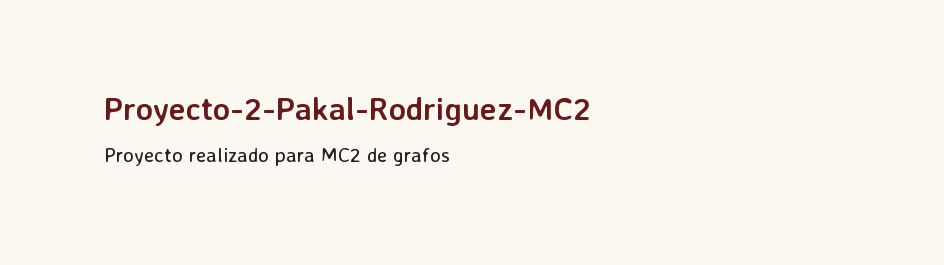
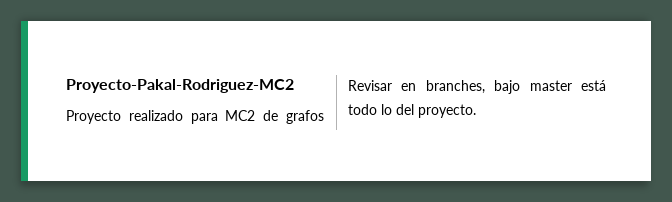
[104,97,591,126] Proyecto-2-Pakal-Rodriguez-MC2 -> [66,79,294,93] Proyecto-Pakal-Rodriguez-MC2
(450, 157) none -> [348,80,606,94] [348,104,476,118] Revisar en branches, bajo master está todo lo del proyecto.

